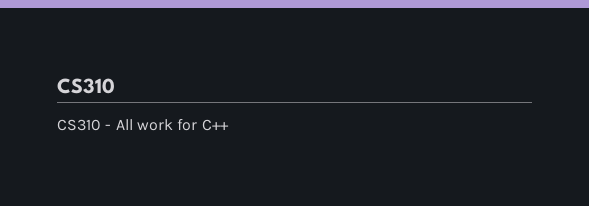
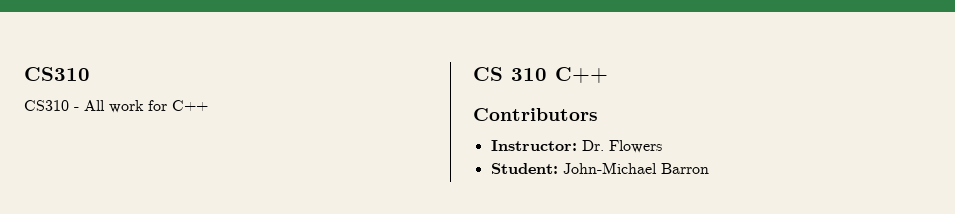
(229, 125) none -> [473,67,608,83] [473,108,598,121] [490,140,662,153] [490,162,709,174] // CS 310 C++ // Contributors // Instructor: Dr. Flowers // Student: John-Michael Barron

